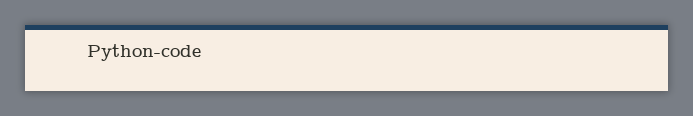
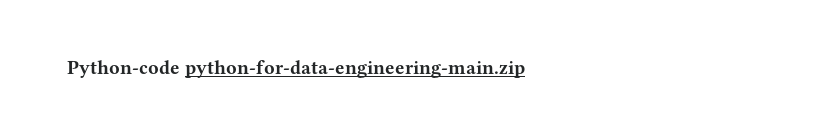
(201, 52) none -> [185,60,526,78] python-for-data-engineering-main.zip

